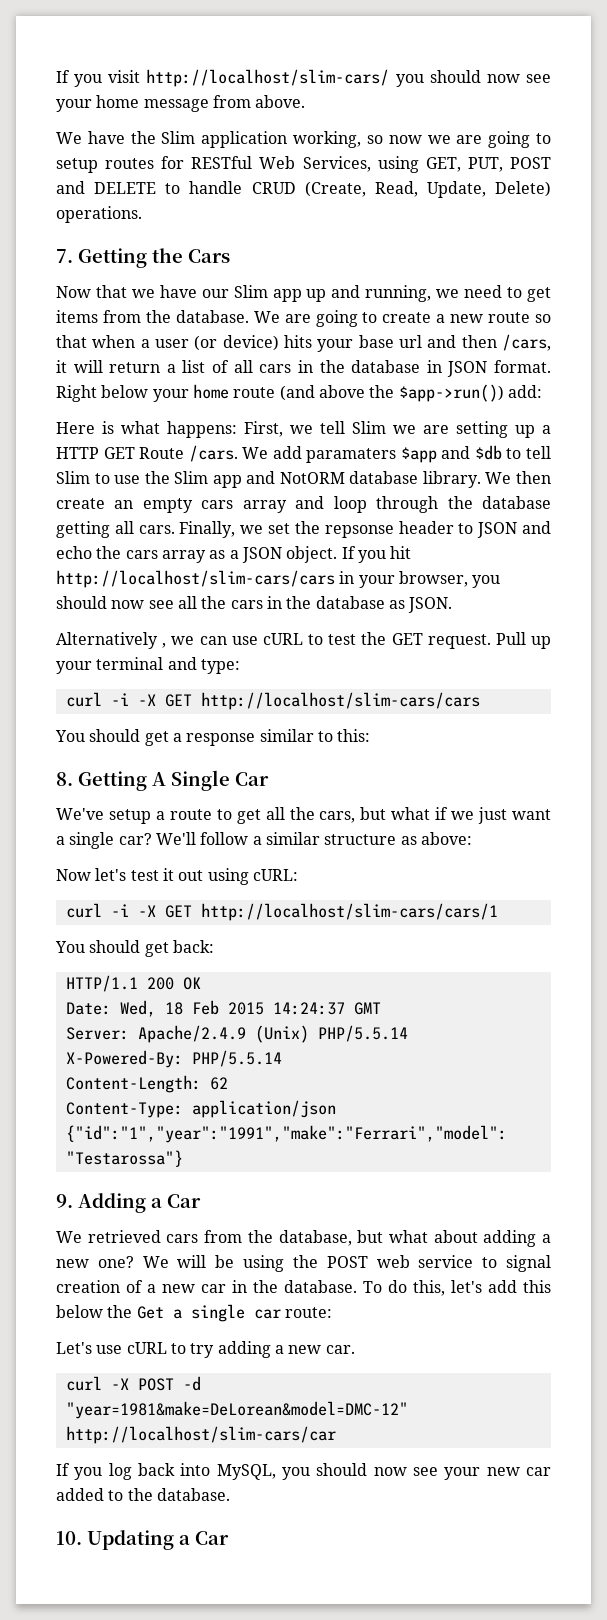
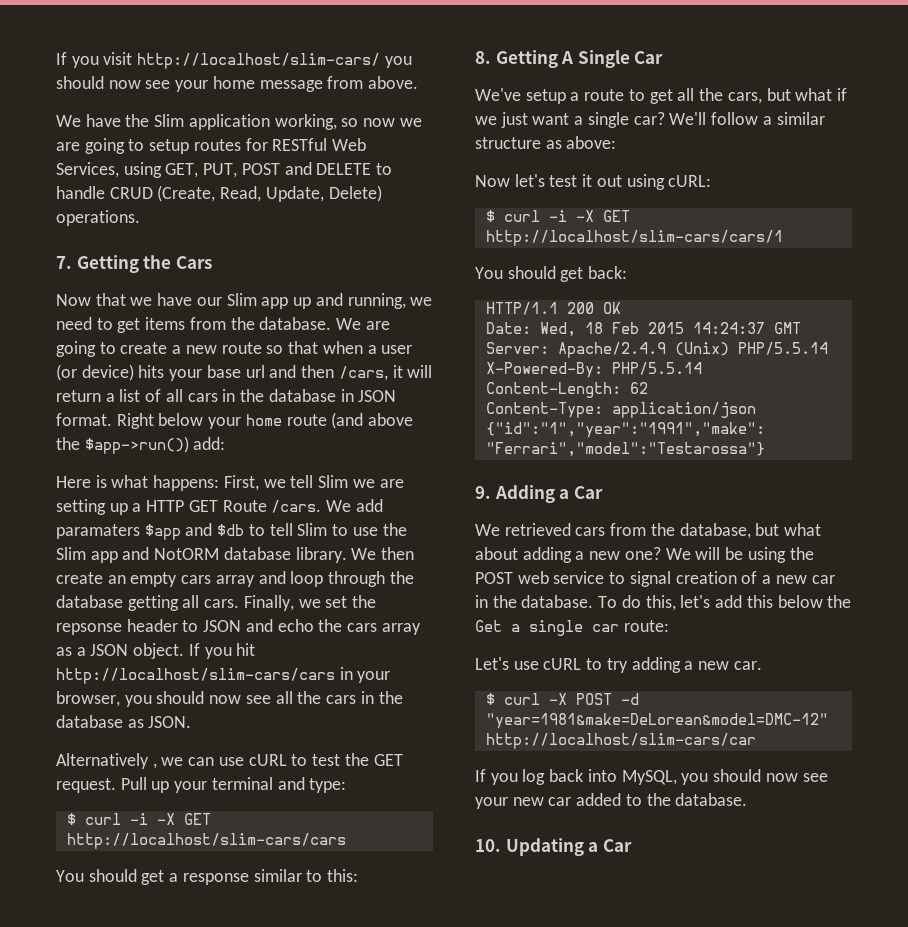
(240, 666) none -> [66,813,76,825] $
(298, 875) none -> [485,210,495,222] $
(355, 1349) none -> [485,693,495,705] $

